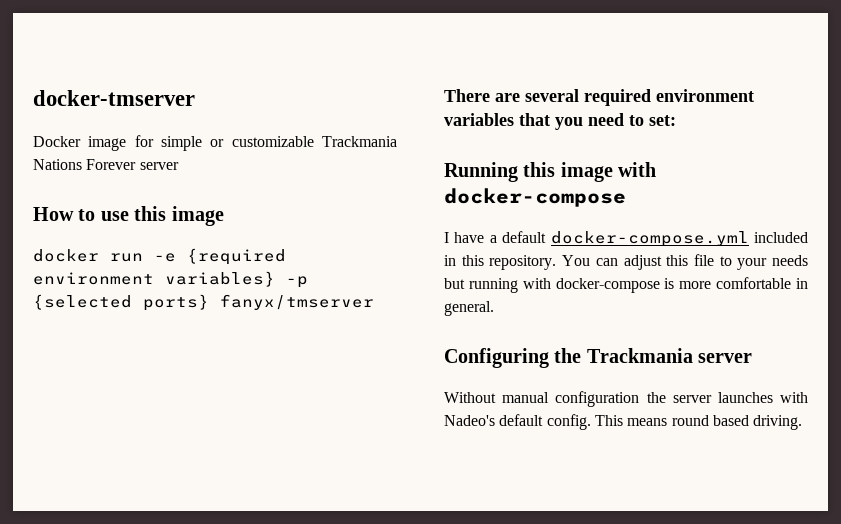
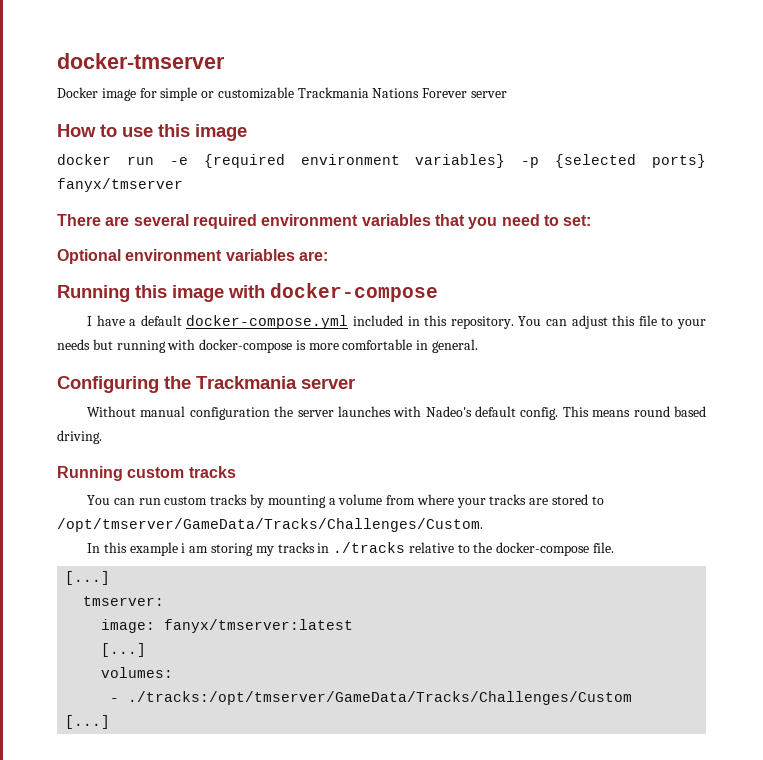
(676, 120) none -> [57,249,328,264] // Optional environment variables are:
(803, 422) none -> [57,466,236,481] [87,494,604,508] [57,518,483,532] [87,542,614,556] [65,571,111,585] [83,596,165,606] [101,619,354,633] [101,643,147,657] [101,667,174,678] [110,691,633,705] [65,715,111,729] // Running custom tracks // You can run custom tracks by mounting a volume from where your tracks are stored to /opt/tmserver/GameData/Tracks/Challenges/Custom. // In this example i am storing my tracks in ./tracks relative to the docker-compose file. // [...] // tmserver: // image: fanyx/tmserver:latest // [...] // volumes: // - ./tracks:/opt/tmserver/GameData/Tracks/Challenges/Custom // [...]

